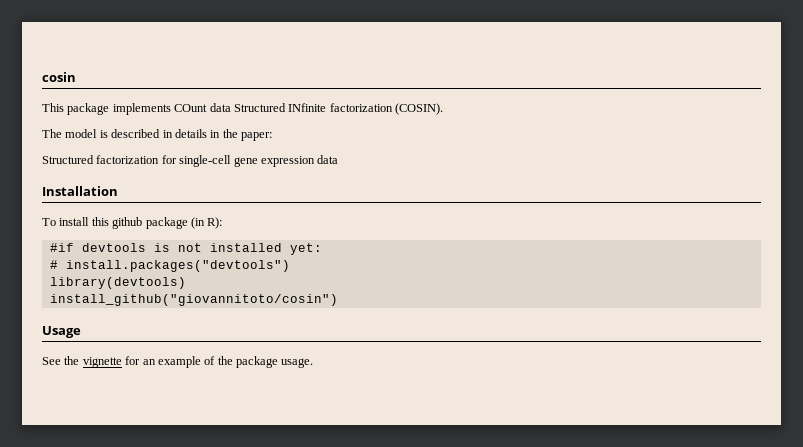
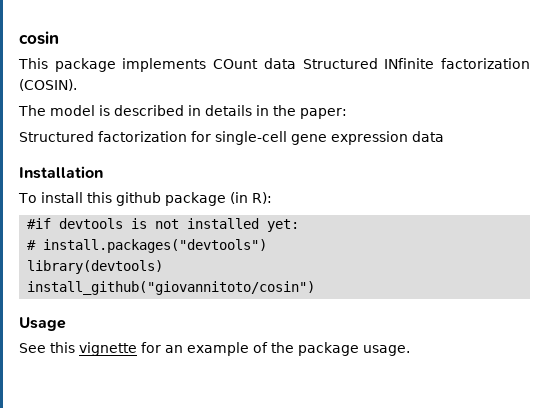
[64,356,80,365] the -> [50,342,75,353] this

